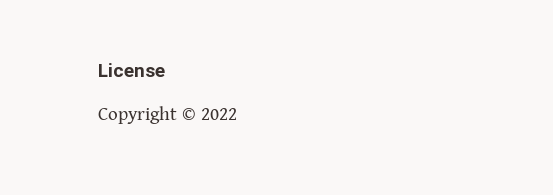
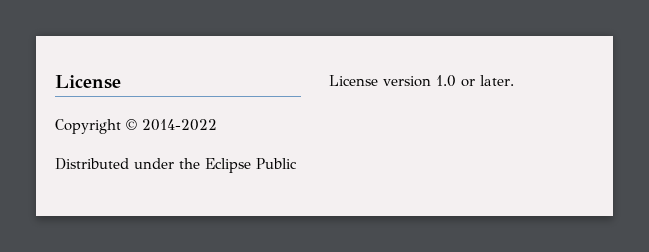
[200,108,237,120] 2022 -> [142,119,217,131] [55,158,297,173] [329,75,514,87] 2014-2022 // Distributed under the Eclipse Public License version 1.0 or later.

